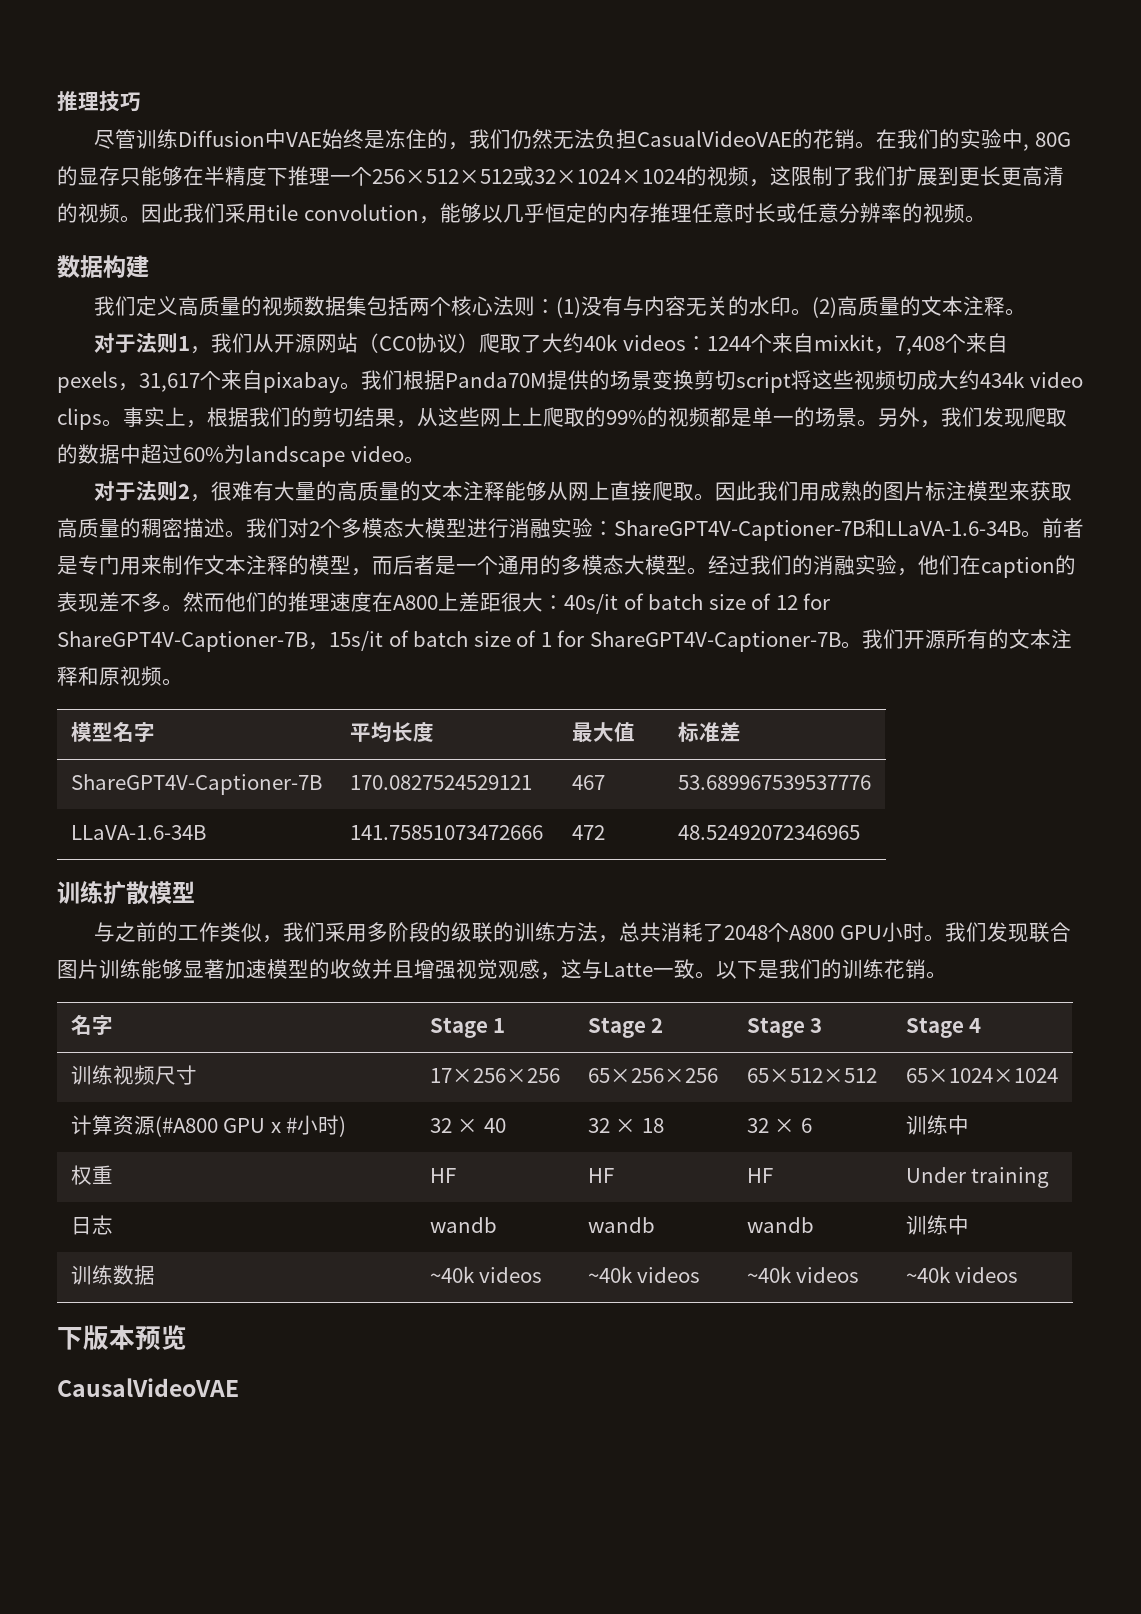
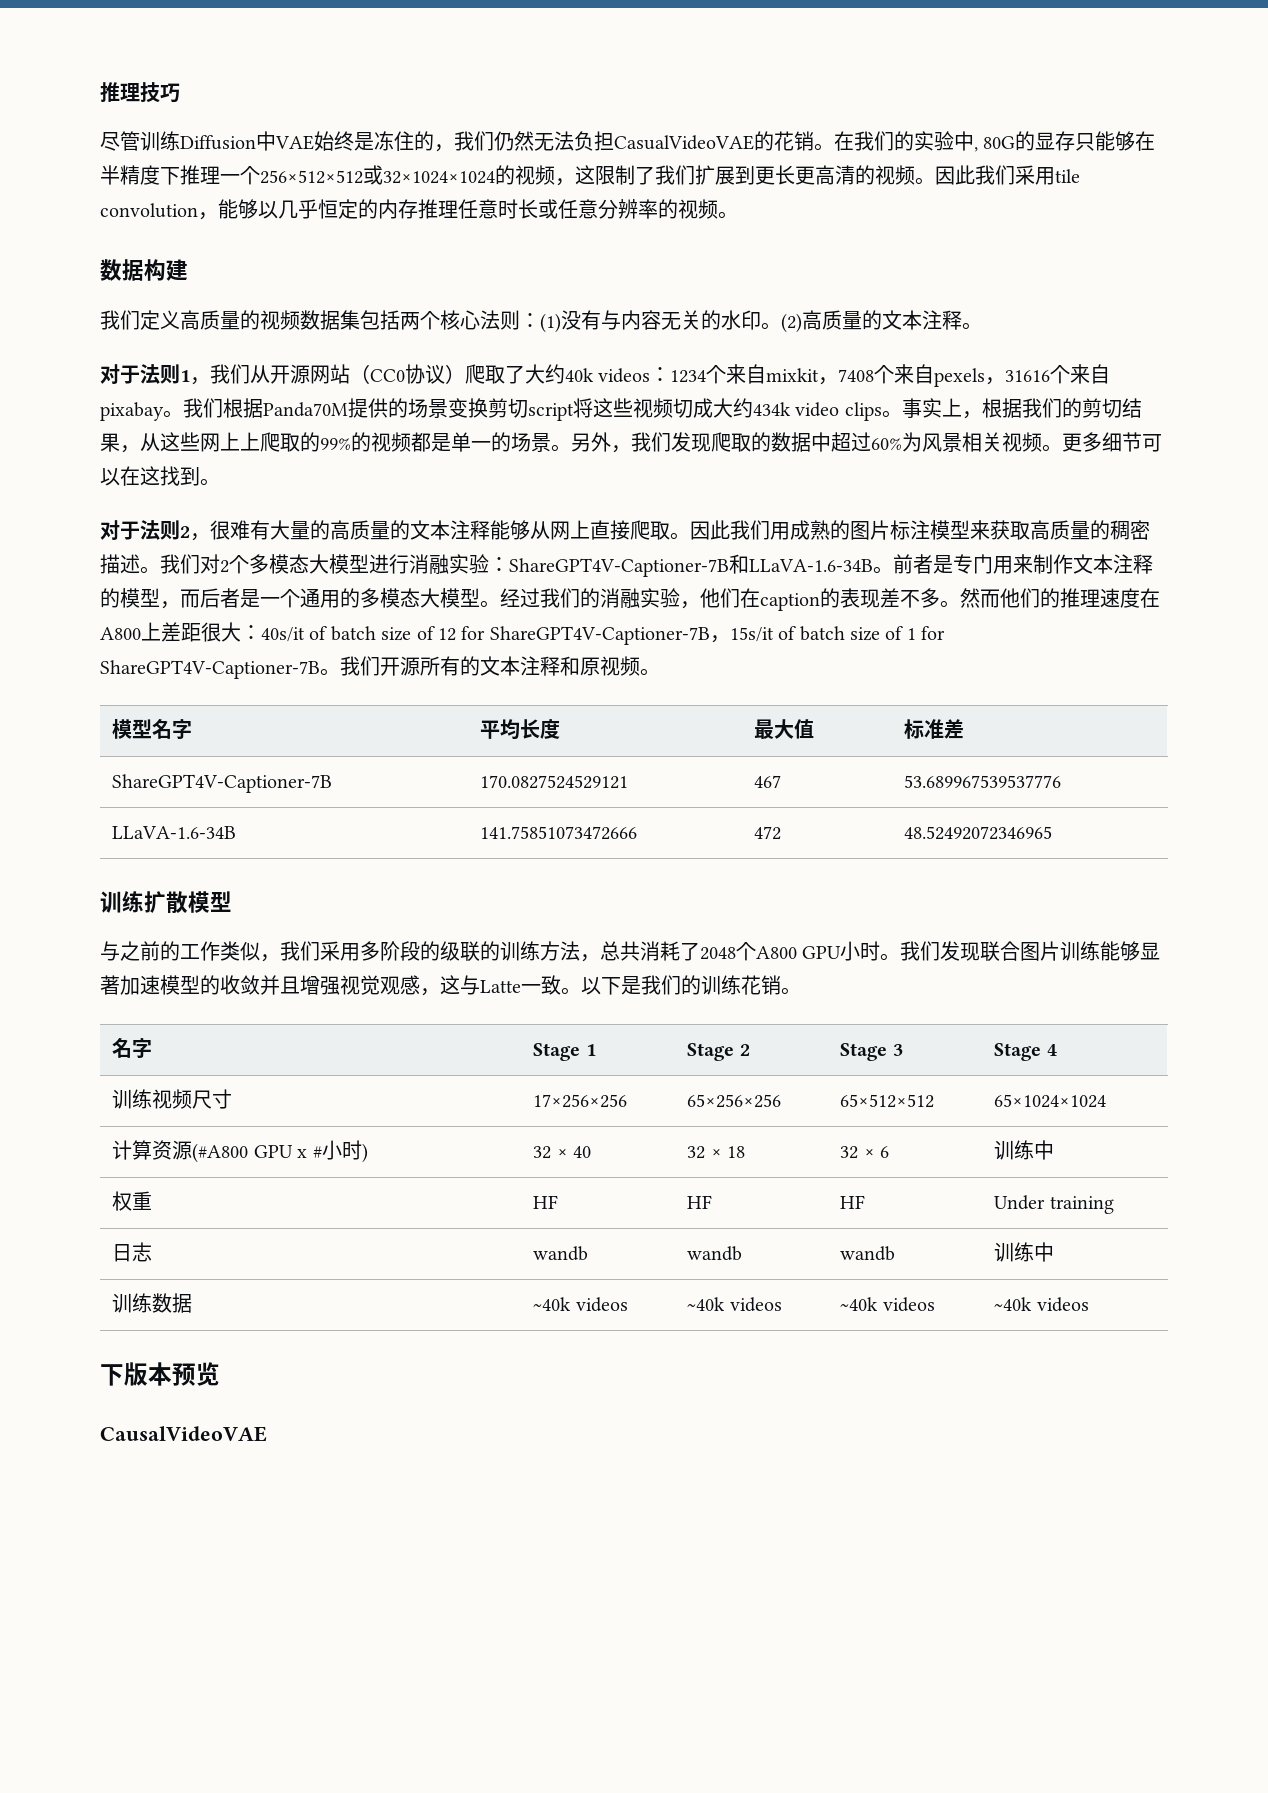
[706,336,751,351] 1244 -> [670,370,707,383] 1234
[894,336,945,355] 7,408 -> [838,369,875,382] 7408
[139,373,200,392] 31,617 -> [1005,370,1051,382] 31616
[245,445,404,467] landscape video -> [922,432,1162,452] [100,466,200,486] 风景相关视频。更多细节可以在这找到

